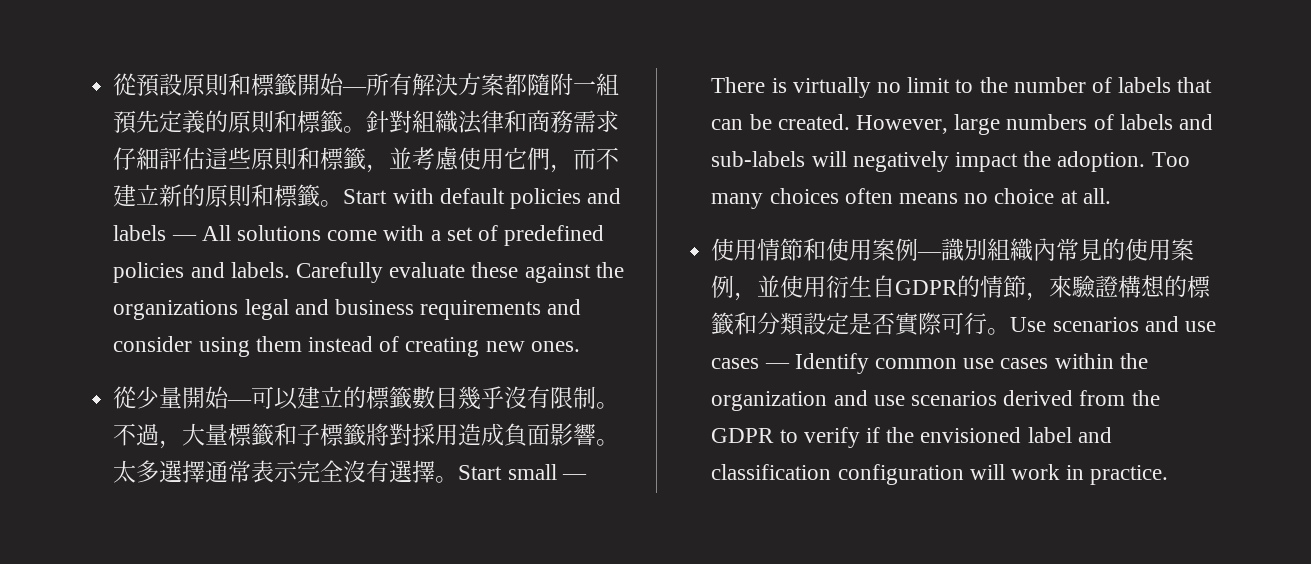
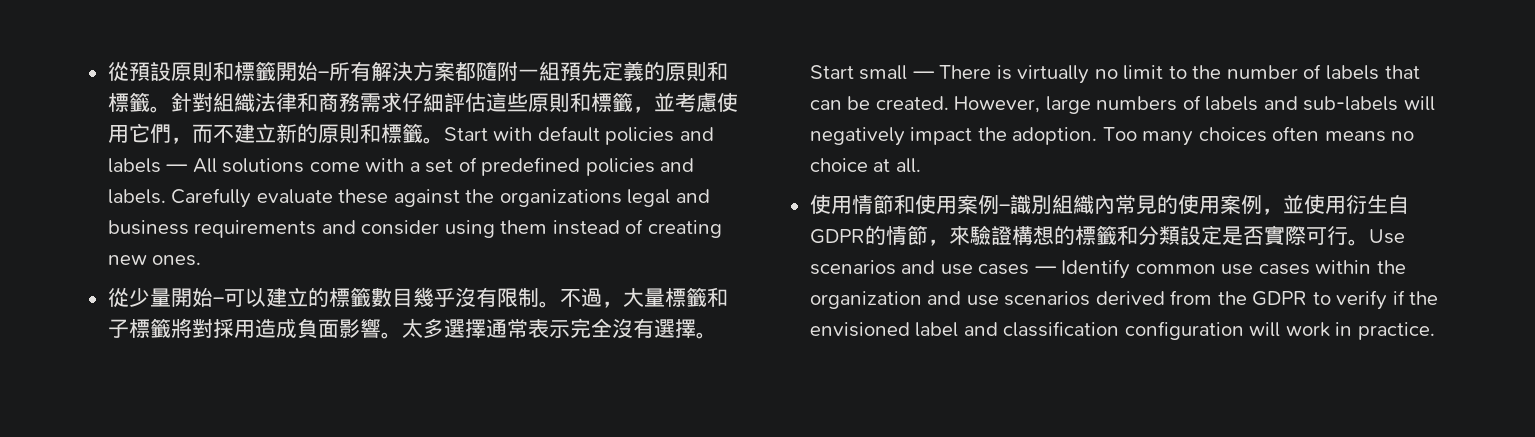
[342,87,368,93] — -> [317,71,329,79] –
[227,400,253,406] — -> [212,297,224,305] –
[917,252,943,258] — -> [998,204,1010,212] –

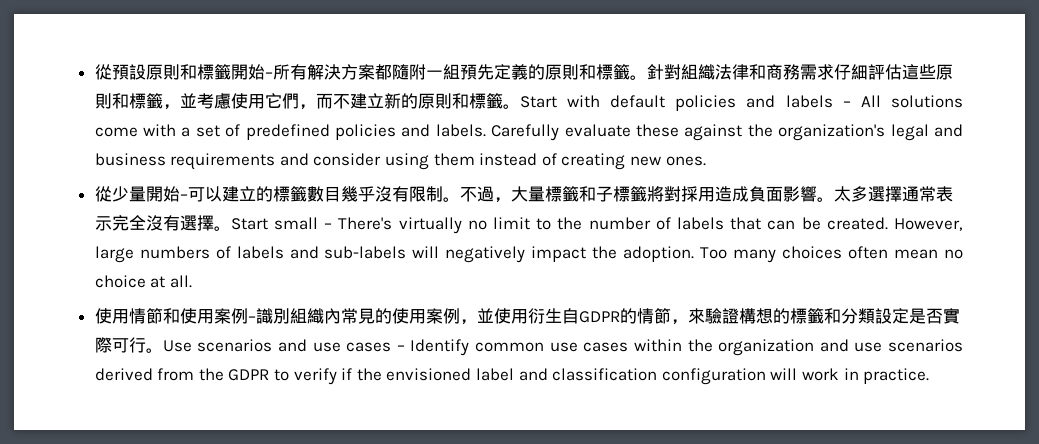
[166,164,189,172] — -> [842,101,851,107] –
[499,189,622,207] organizations -> [778,124,886,141] organization's
[912,65,1012,80] — There is -> [324,217,393,230] – There's
[1324,131,1386,142] means -> [894,249,939,259] mean
[1034,266,1057,274] — -> [396,345,405,351] –

